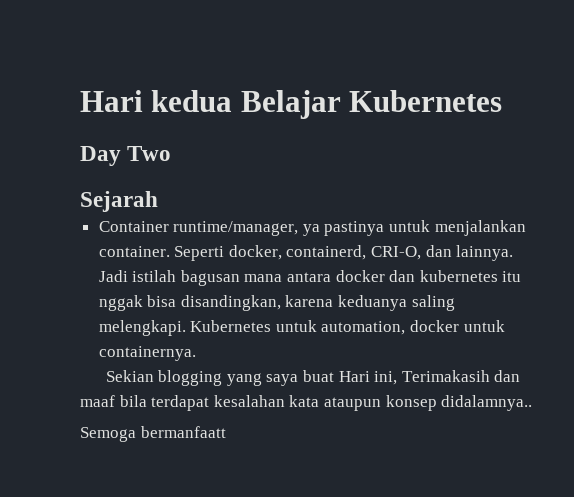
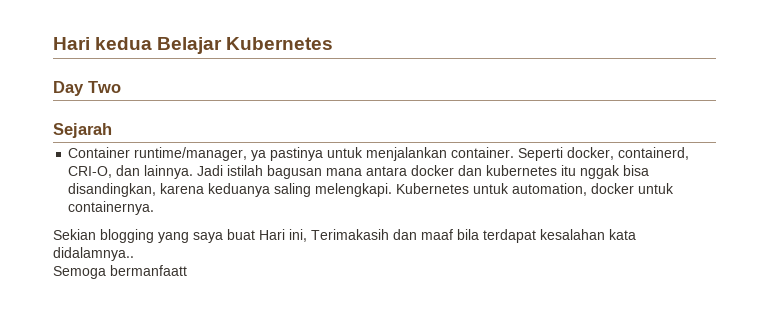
[323,395,437,411] ataupun konsep -> (636, 234) none

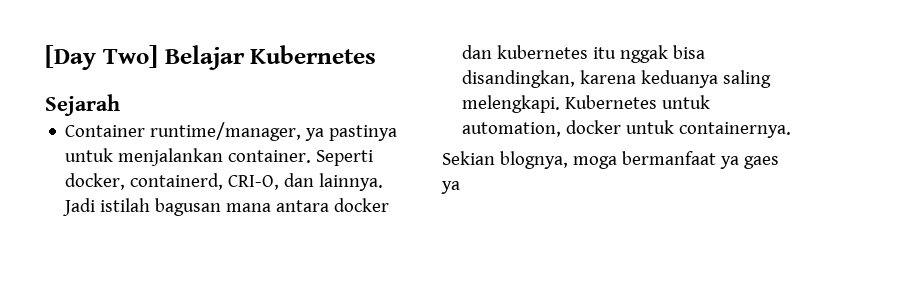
[53,37,153,50] Hari kedua -> [45,45,158,70] [Day Two]
[53,81,121,96] // Day Two -> (377, 54) none
[100,229,636,243] [53,247,134,261] [53,265,187,279] blogging yang saya buat Hari ini, Terimakasih dan maaf bila terdapat kesalahan kata didalamnya.. // Semoga bermanfaatt -> [499,151,779,169] [441,181,460,194] blognya, moga bermanfaat ya gaes ya

